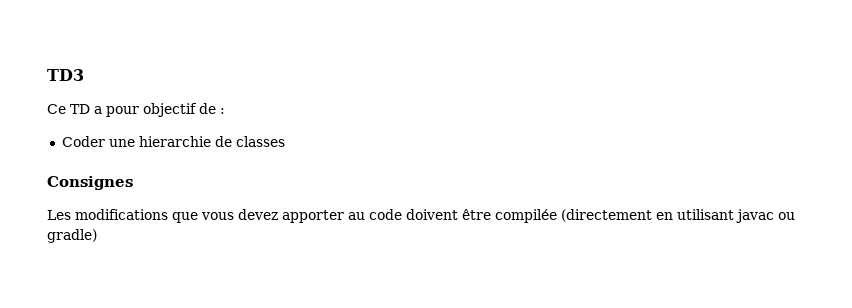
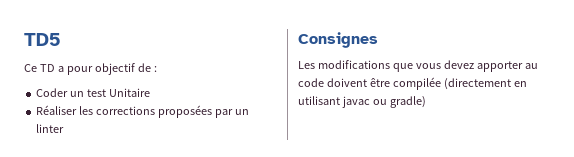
[47,69,84,81] TD3 -> [24,33,61,46] TD5
[108,136,285,147] une hierarchie de classes -> [70,88,151,97] [36,105,249,118] [36,124,65,133] un test Unitaire // Réaliser les corrections proposées par un linter

